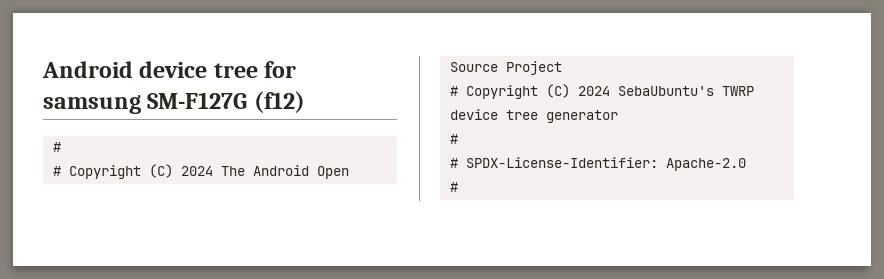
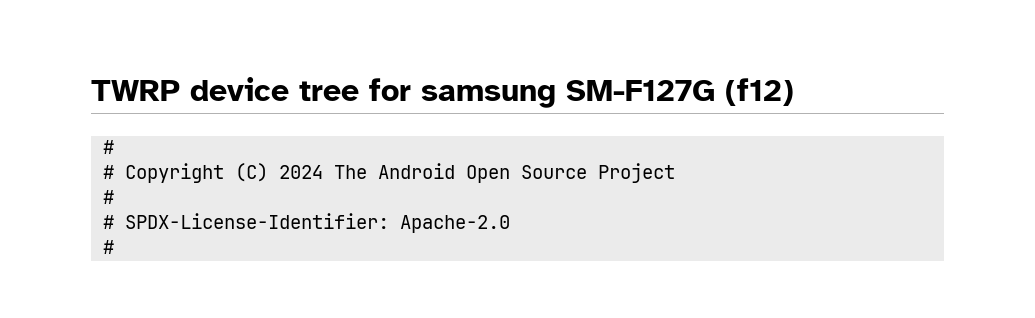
[42,61,133,78] Android -> [91,80,180,101] TWRP
[449,84,754,99] [449,109,618,123] // # Copyright (C) 2024 SebaUbuntu's TWRP device tree generator -> (675, 173) none

